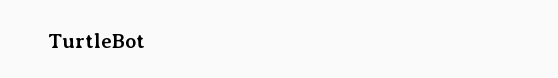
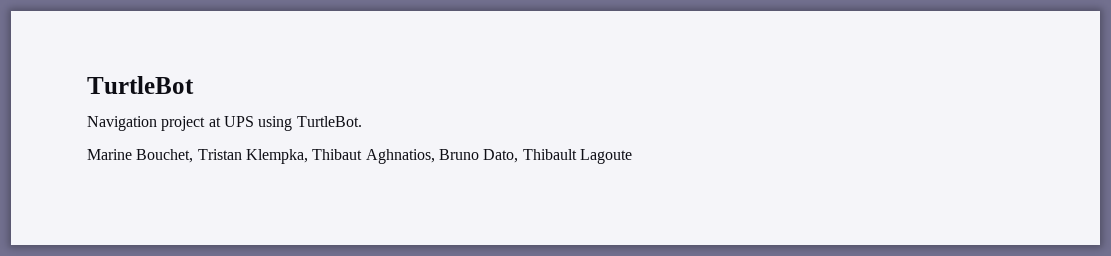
(145, 40) none -> [87,116,362,131] [87,149,632,164] // Navigation project at UPS using TurtleBot. // Marine Bouchet, Tristan Klempka, Thibaut Aghnatios, Bruno Dato, Thibault Lagoute

